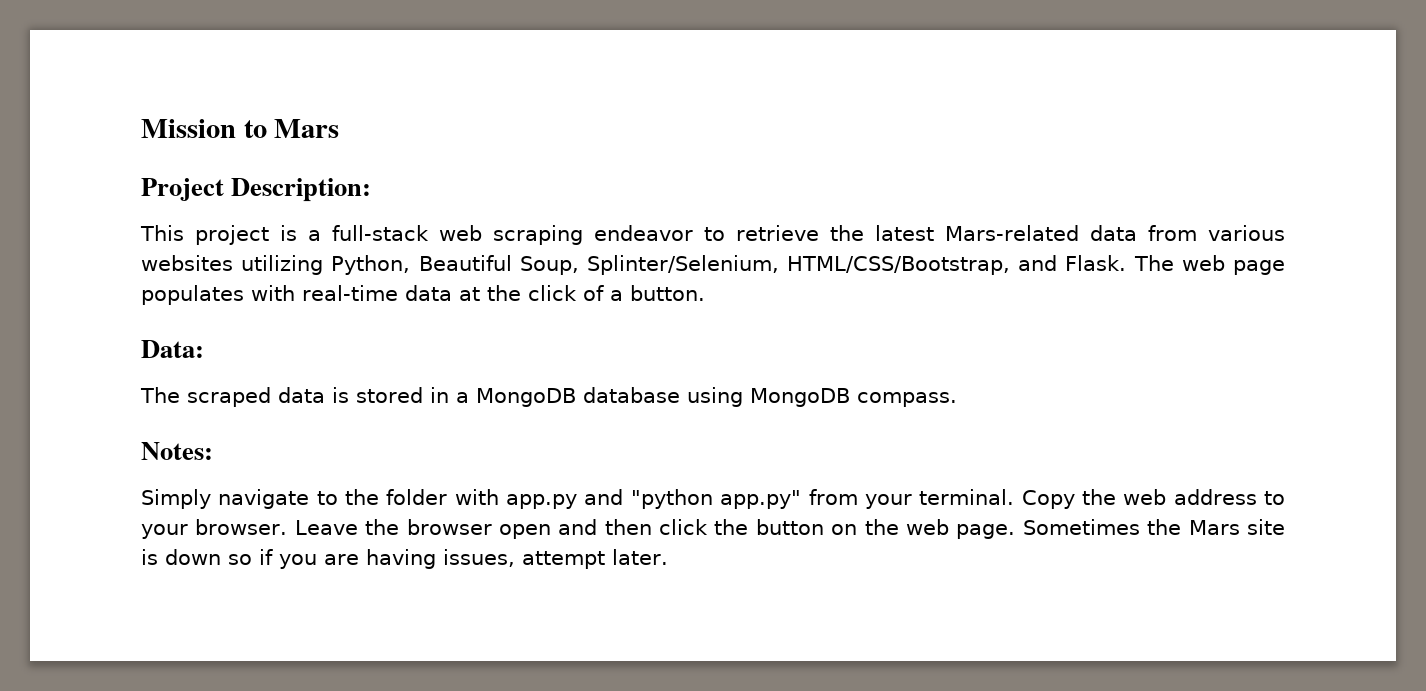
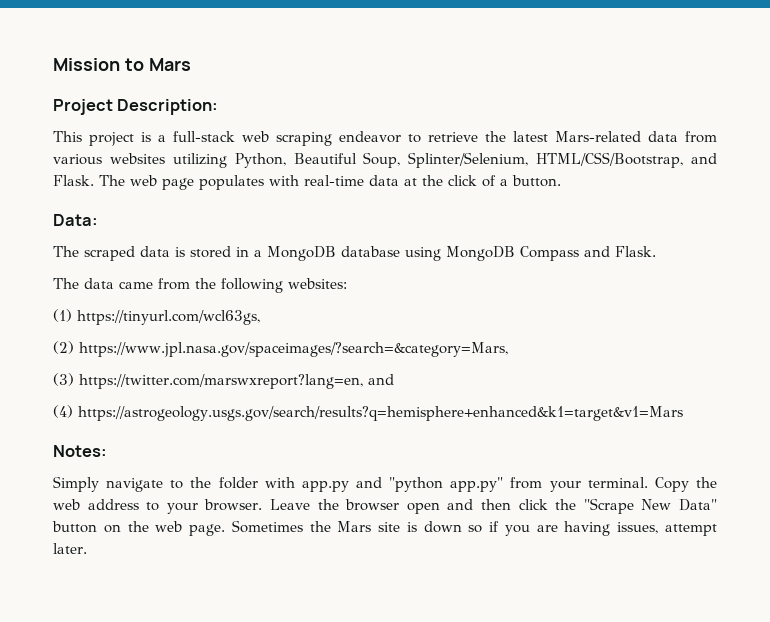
[857,392,957,407] compass. -> [520,246,656,261] [53,278,347,293] [53,309,260,325] [53,341,508,357] [53,373,394,389] [53,405,683,421] Compass and Flask. // The data came from the following websites: // (1) https://tinyurl.com/wcl63gs, // (2) https://www.jpl.nasa.gov/spaceimages/?search=&category=Mars, // (3) https://twitter.com/marswxreport?lang=en, and // (4) https://astrogeology.usgs.gov/search/results?q=hemisphere+enhanced&k1=target&v1=Mars
(749, 527) none -> [583,498,718,514] "Scrape New Data"

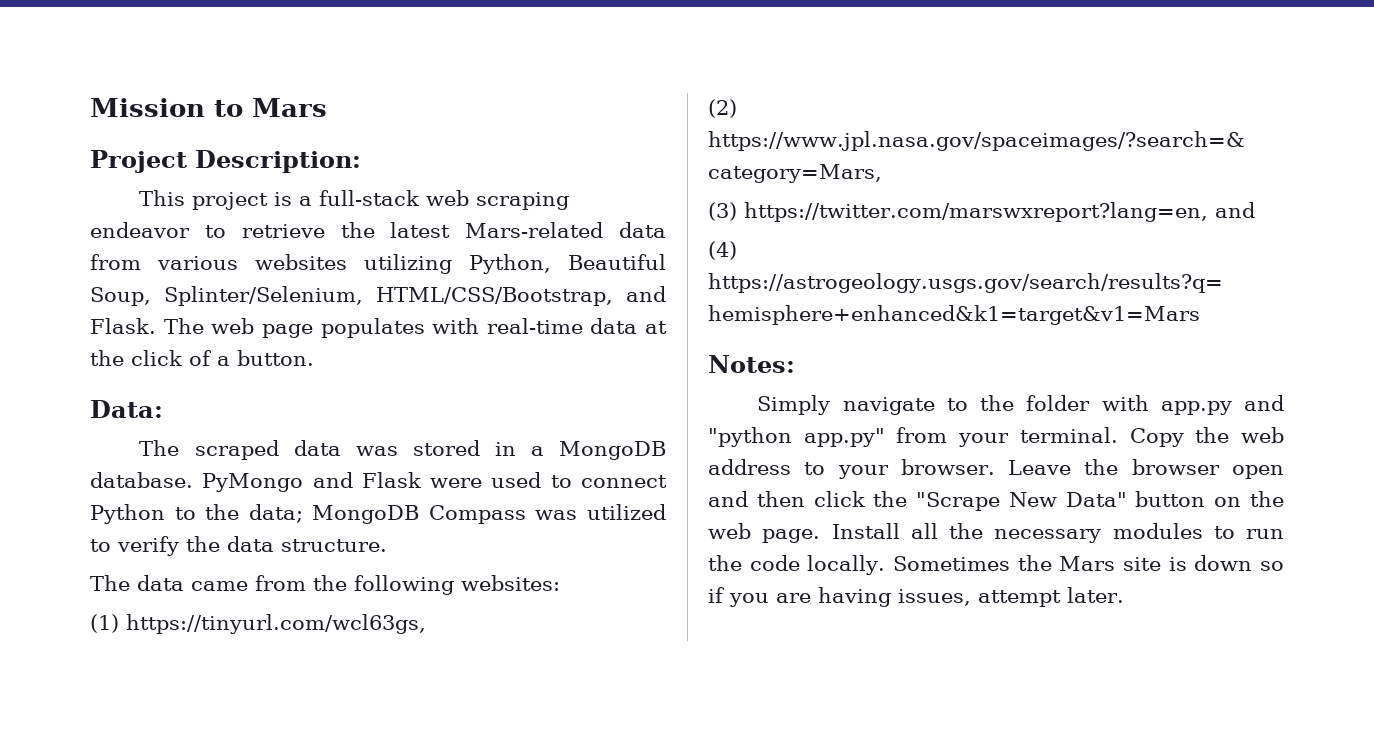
[175,247,185,257] is -> [355,446,398,456] was
[341,246,656,261] database using MongoDB Compass and Flask. -> [90,472,667,492] [90,504,666,524] [90,536,387,556] database. PyMongo and Flask were used to connect Python to the data; MongoDB Compass was utilized to verify the data structure.
(226, 530) none -> [831,523,1284,543] [708,555,886,575] Install all the necessary modules to run the code locally.

